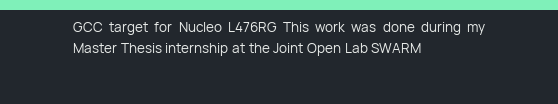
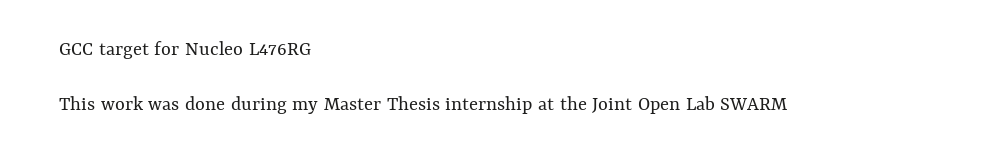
(277, 27) none -> (311, 49) //

